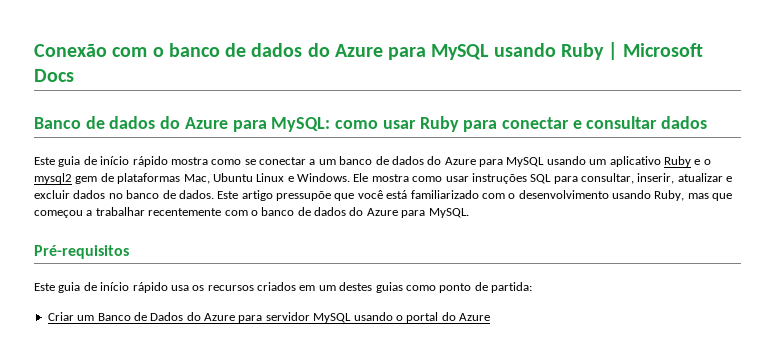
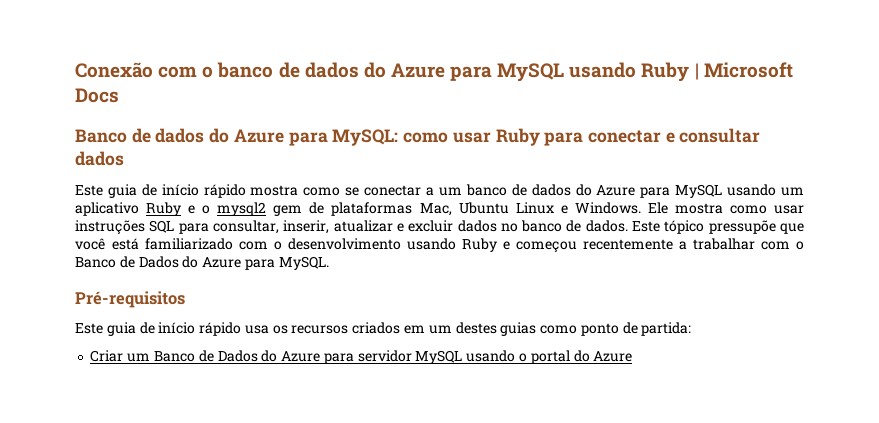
[241,190,273,201] artigo -> [664,220,705,234] tópico
[654,190,733,201] [34,210,83,218] Ruby, mas que começou -> [462,238,673,253] Ruby e começou recentemente
[148,207,346,216] recentemente com o banco de dados -> [761,241,804,250] [75,256,179,268] com o Banco de Dados

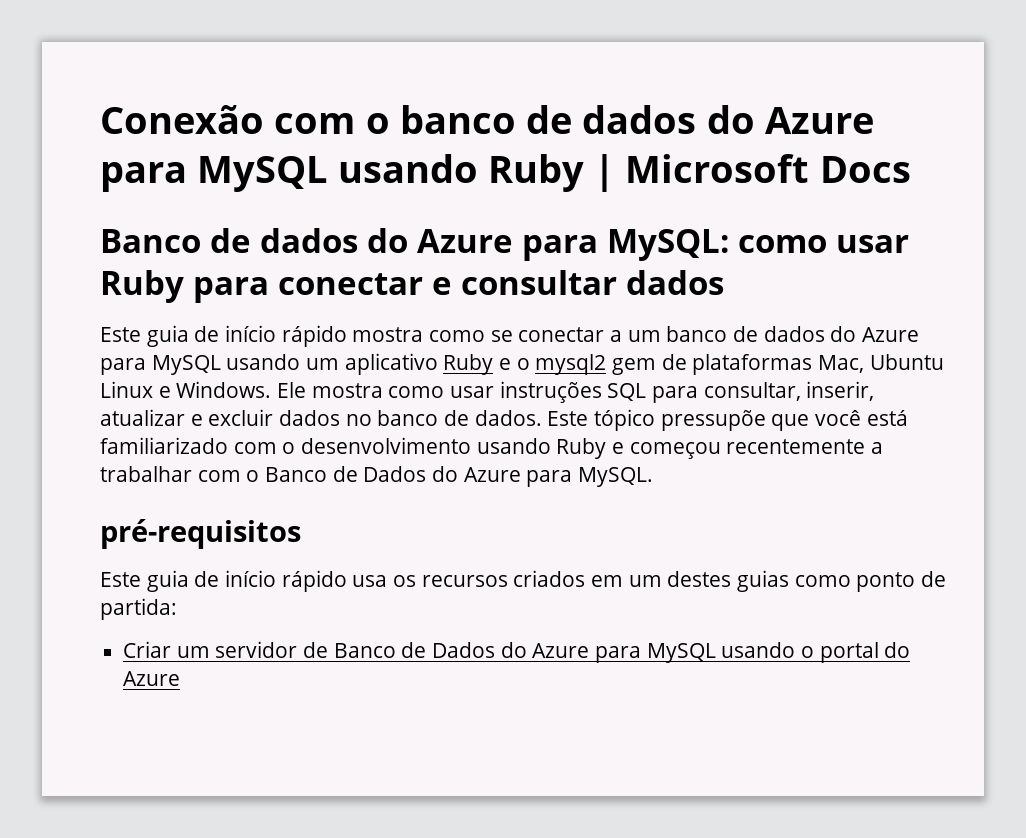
[75,291,185,308] Pré-requisitos -> [100,519,301,549] pré-requisitos
[153,350,412,364] Banco de Dados do Azure para servidor -> [215,641,642,663] servidor de Banco de Dados do Azure para

